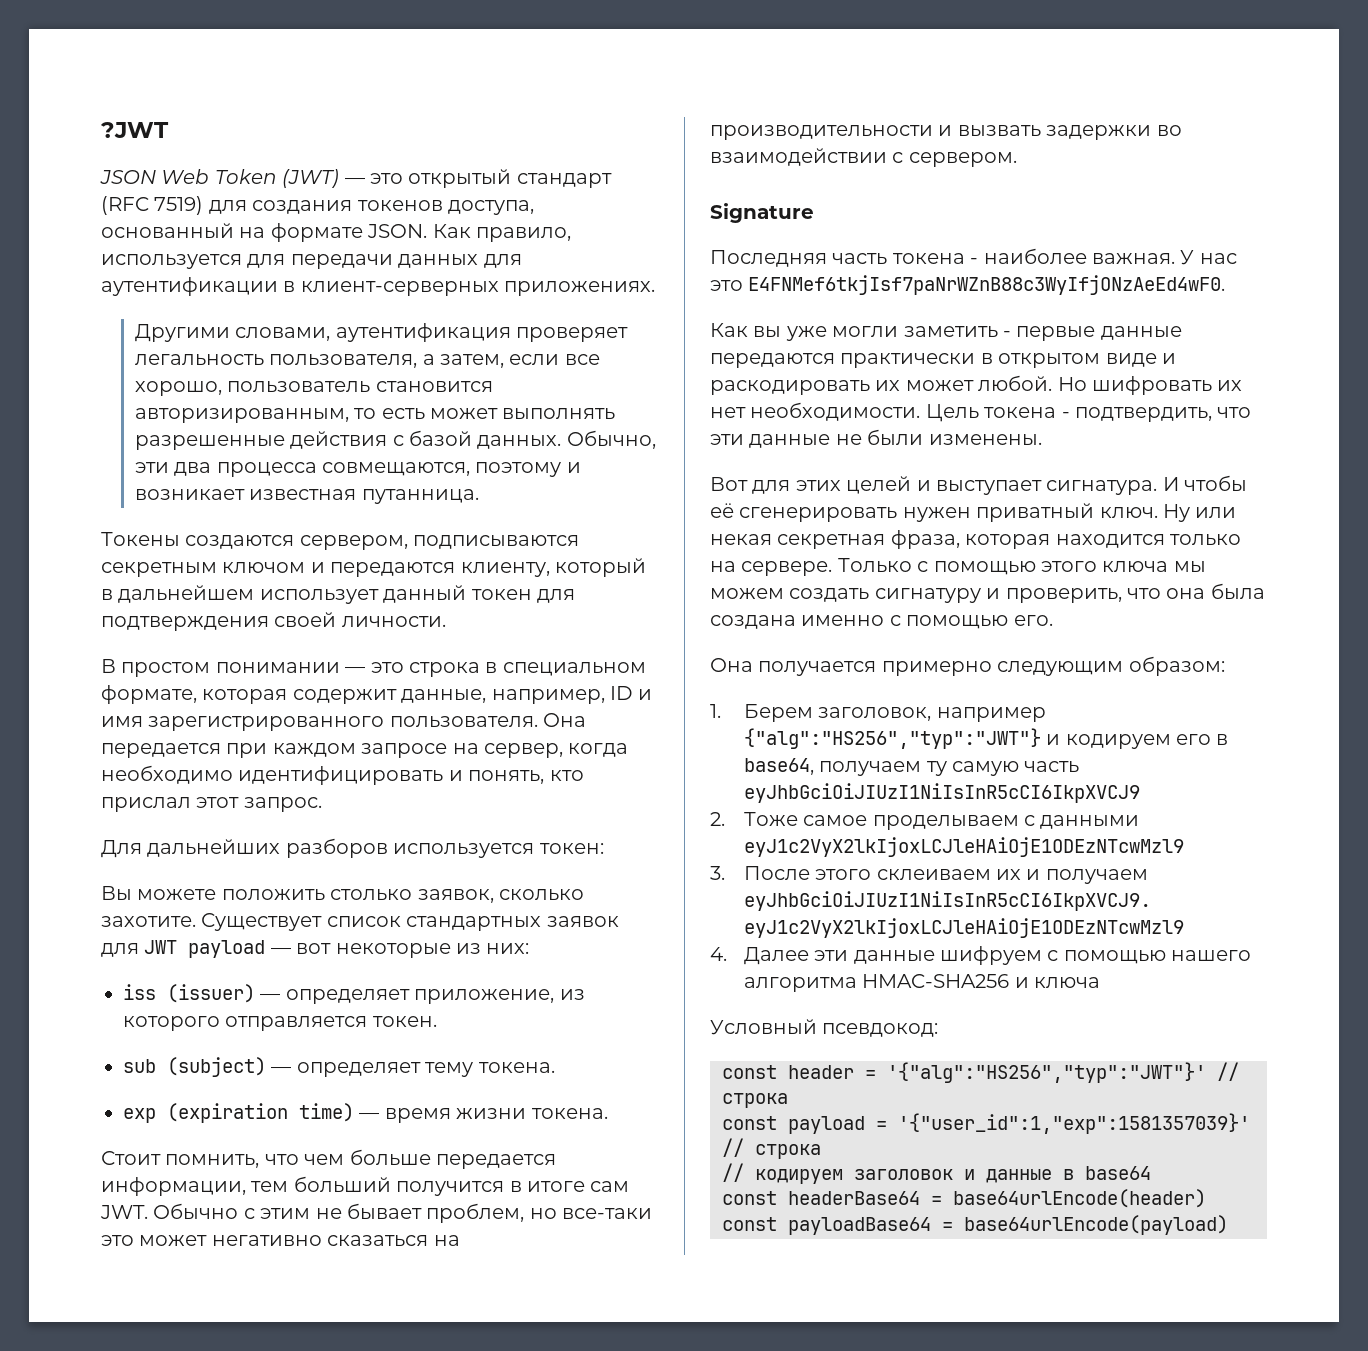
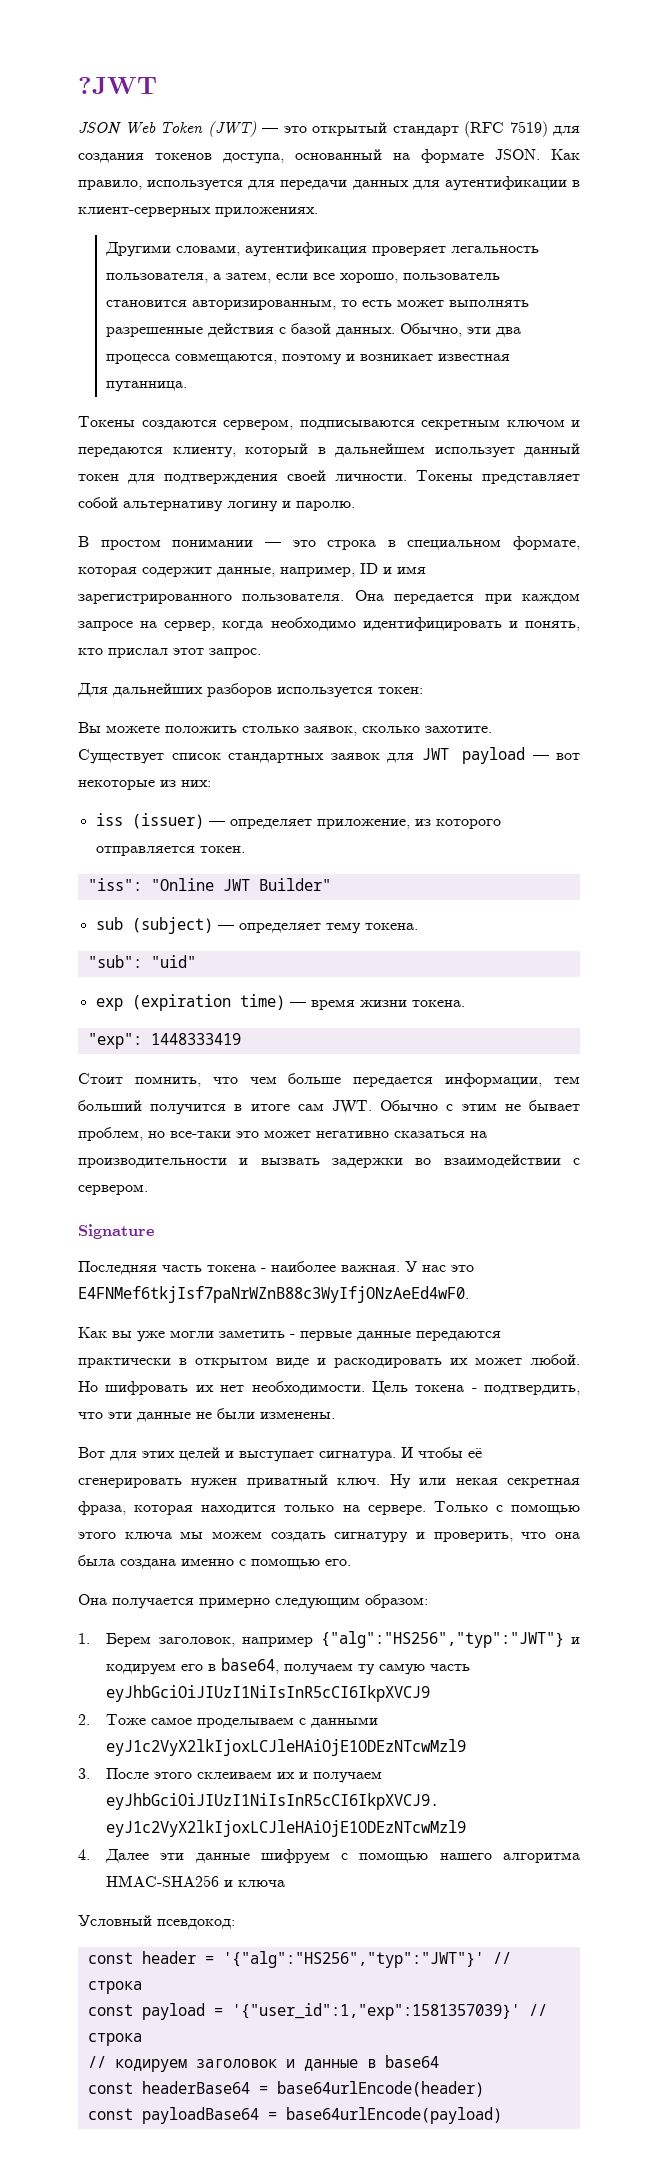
(446, 621) none -> [416,470,580,484] [78,497,355,512] Токены представляет собой альтернативу логину и паролю.
(437, 1021) none -> [87,878,331,891] // "iss": "Online JWT Builder"
(555, 1067) none -> [87,955,196,968] // "sub": "uid"
(608, 1113) none -> [87,1033,241,1049] // "exp": 1448333419

